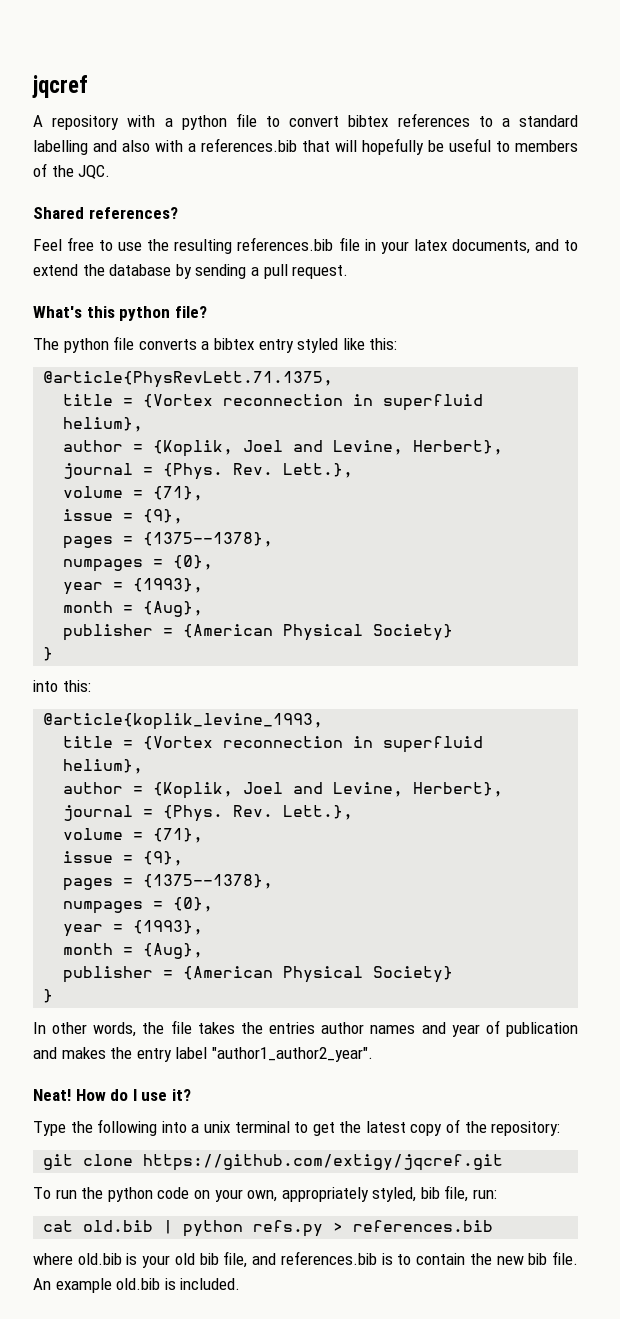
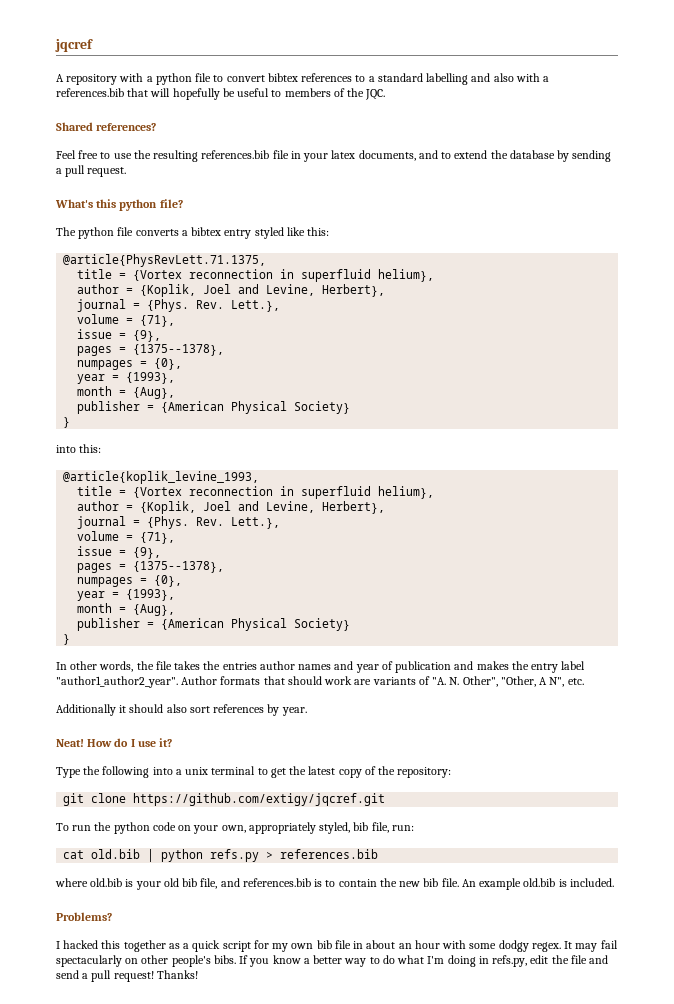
(373, 1054) none -> [181,676,584,687] [56,704,307,716] Author formats that should work are variants of "A. N. Other", "Other, A N", etc. // Additionally it should also sort references by year.
(241, 1284) none -> [56,912,112,921] [56,940,618,952] [56,955,609,967] [56,970,198,982] // Problems? // I hacked this together as a quick script for my own bib file in about an hour with some dodgy regex. It may fail spectacularly on other people's bibs. If you know a better way to do what I'm doing in refs.py, edit the file and send a pull request! Thanks!

